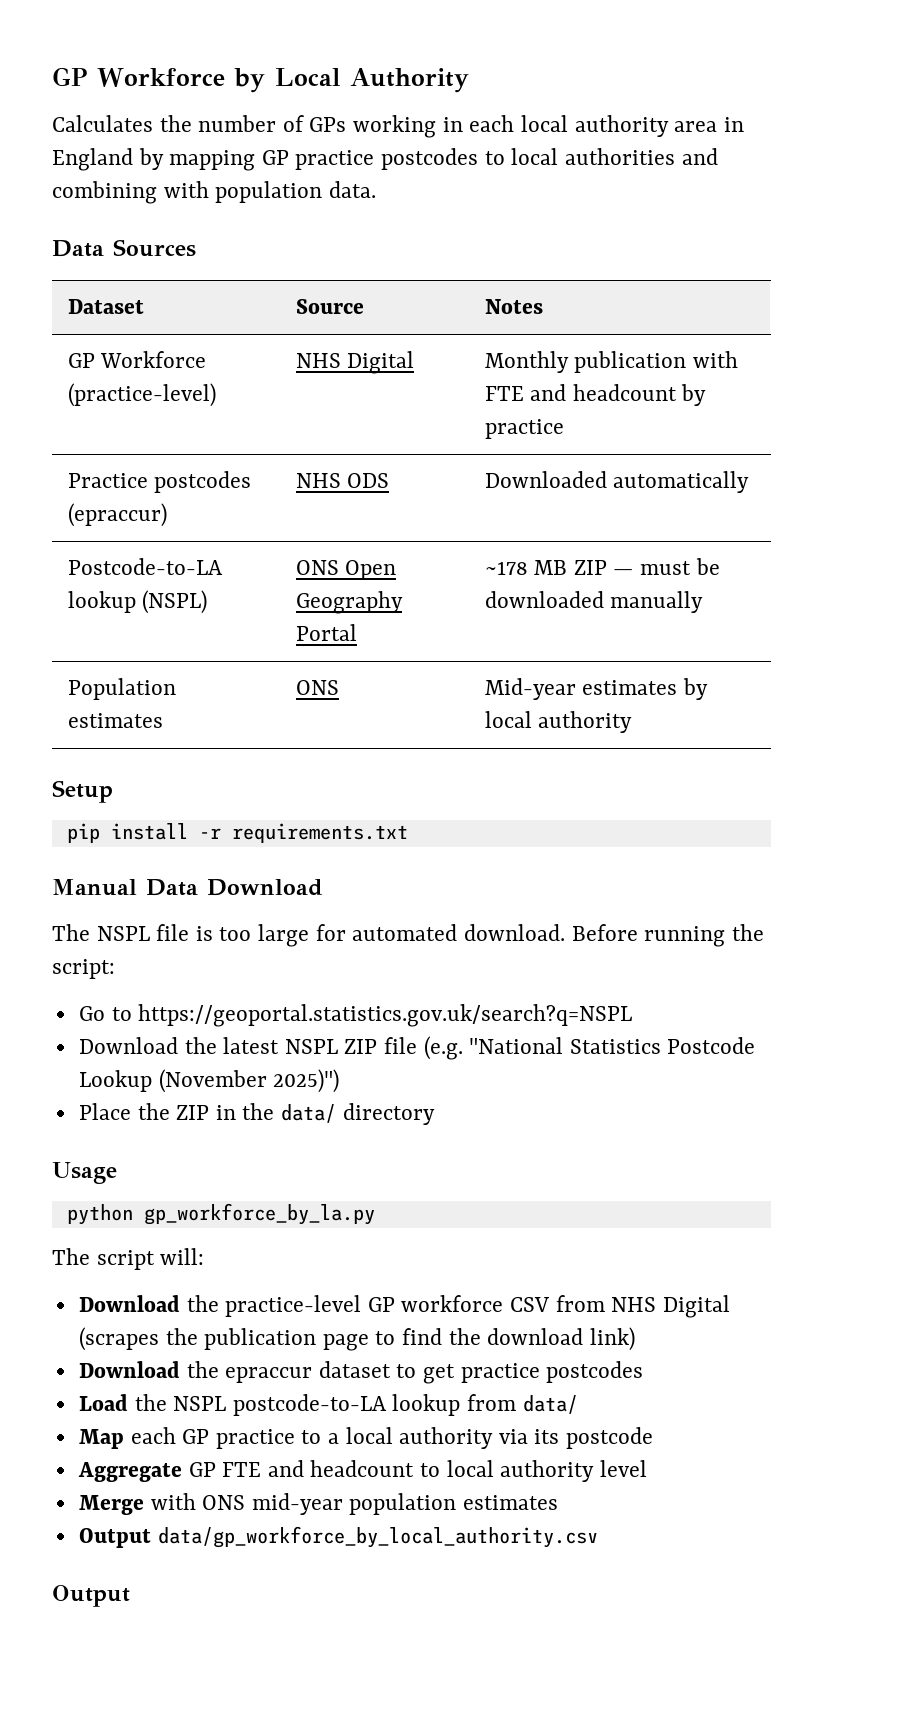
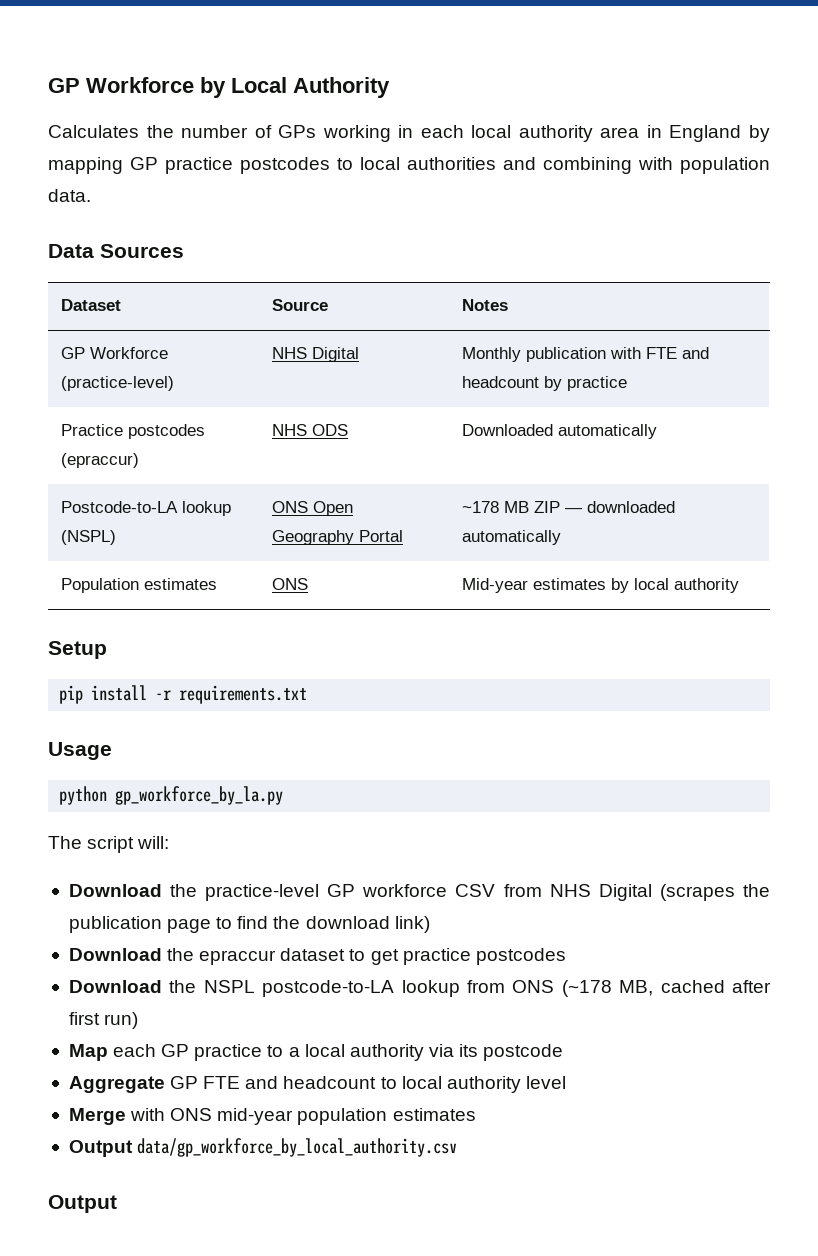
[640,558,720,575] [484,591,704,613] must be downloaded manually -> [586,501,675,513] [461,530,561,545] downloaded automatically
[52,879,323,896] [52,924,764,947] [52,959,115,979] [78,1004,633,1027] [78,1036,756,1060] [78,1069,340,1093] [78,1103,435,1125] // Manual Data Download // The NSPL file is too large for automated download. Before running the script: // Go to https://geoportal.statistics.gov.uk/search?q=NSPL // Download the latest NSPL ZIP file (e.g. "National Statistics Postcode Lookup (November 2025)") // Place the ZIP in the data/ directory -> (308, 694) none
[78,1394,128,1411] Load -> [68,980,162,993] Download
[522,1395,578,1414] data/ -> [512,980,771,997] [68,1012,139,1029] ONS (~178 MB, cached after first run)

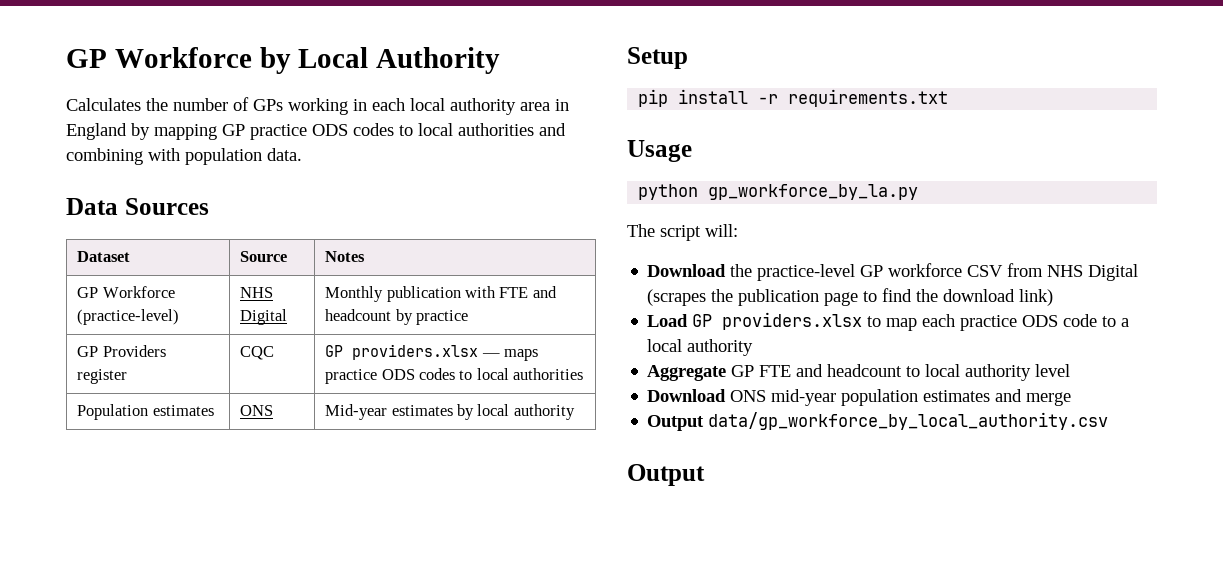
[240,157,330,174] postcodes -> [312,123,394,136] ODS codes
[60,424,205,439] [60,453,139,468] [271,424,348,436] [461,424,657,439] [60,501,231,516] [60,530,116,545] [271,501,353,516] [271,530,403,545] [461,501,675,513] [461,530,561,545] Practice postcodes (epraccur) | NHS ODS | Downloaded automatically // Postcode-to-LA lookup (NSPL) | ONS Open Geography Portal | ~178 MB ZIP — downloaded automatically -> [77,345,166,357] [77,369,128,384] [240,346,275,360] [325,344,539,361] [325,368,584,384] GP Providers register | CQC | GP providers.xlsx — maps practice ODS codes to local authorities
[68,948,566,965] [68,980,771,997] [68,1012,139,1029] [68,1044,263,1061] Download the epraccur dataset to get practice postcodes // Download the NSPL postcode-to-LA lookup from ONS (~178 MB, cached after first run) // Map each GP practice -> [647,312,1098,331] Load GP providers.xlsx to map each practice ODS code
[428,1044,564,1061] via its postcode -> (754, 347) none
[68,1108,166,1125] Merge with -> [647,389,727,402] Download
(476, 1114) none -> [995,389,1072,406] and merge

